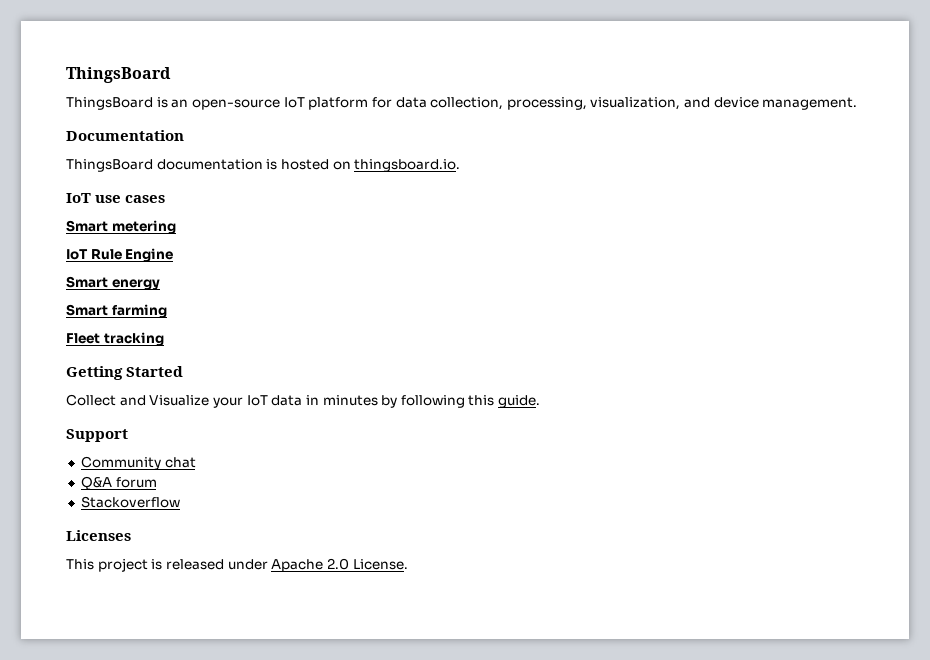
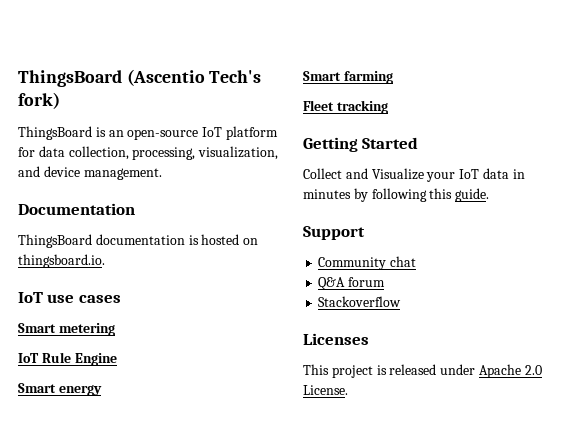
[66,67,171,83] ThingsBoard -> [18,69,262,87] [18,92,60,109] ThingsBoard (Ascentio Tech's fork)

